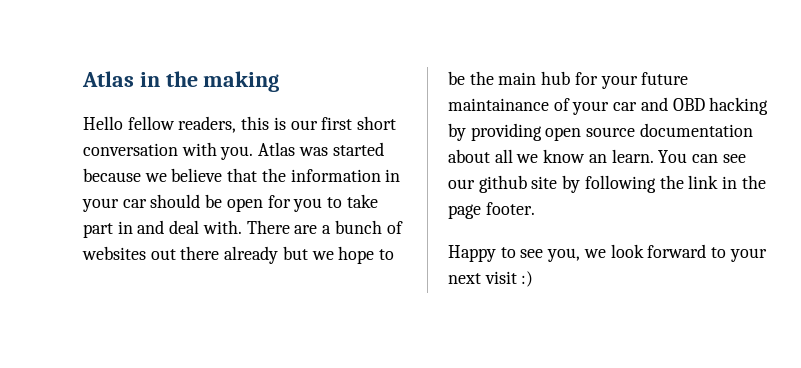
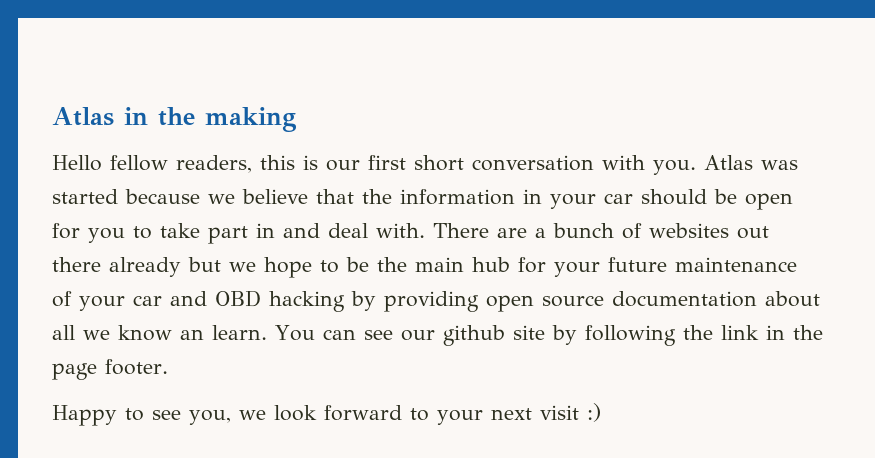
[448,98,549,111] maintainance -> [675,257,797,272] maintenance

